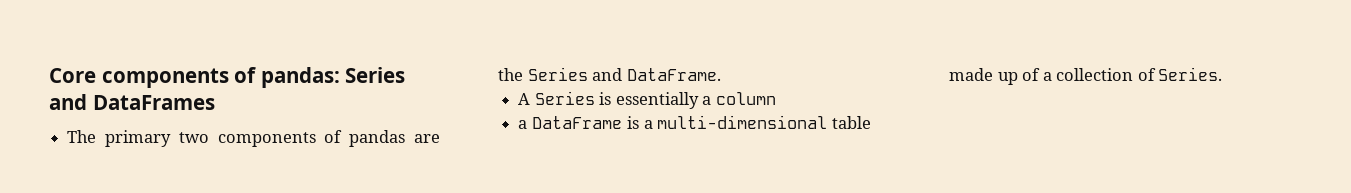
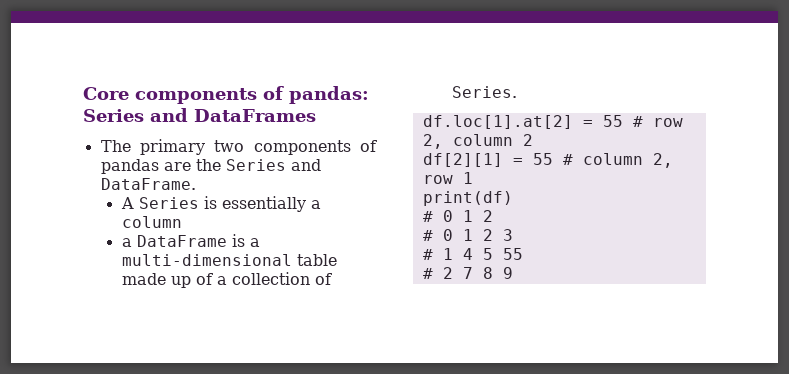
(1223, 74) none -> [422,115,683,129] [422,134,533,149] [422,153,673,168] [422,172,473,184] [422,191,513,206] [422,210,493,222] [422,229,513,241] [422,248,523,260] [422,267,513,279] // df.loc[1].at[2] = 55 # row 2, column 2 // df[2][1] = 55 # column 2, row 1 // print(df) // # 0 1 2 // # 0 1 2 3 // # 1 4 5 55 // # 2 7 8 9

